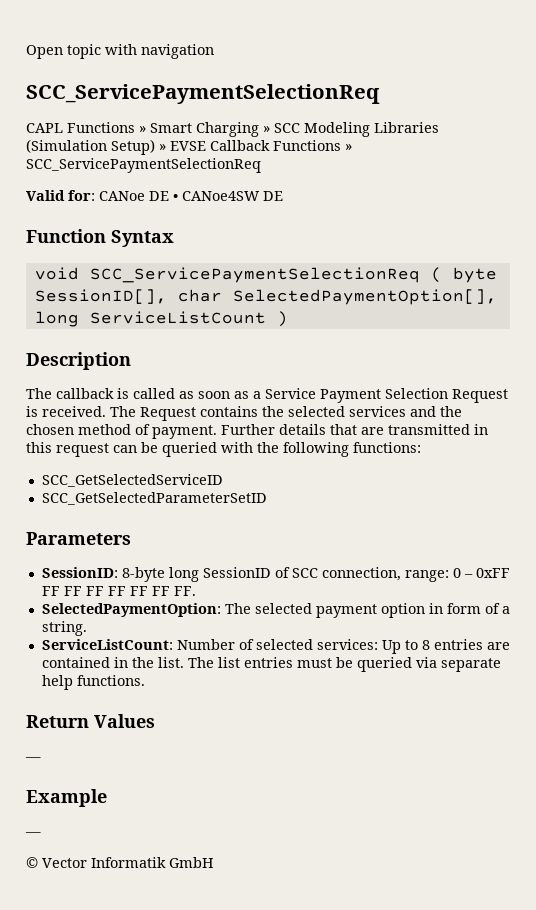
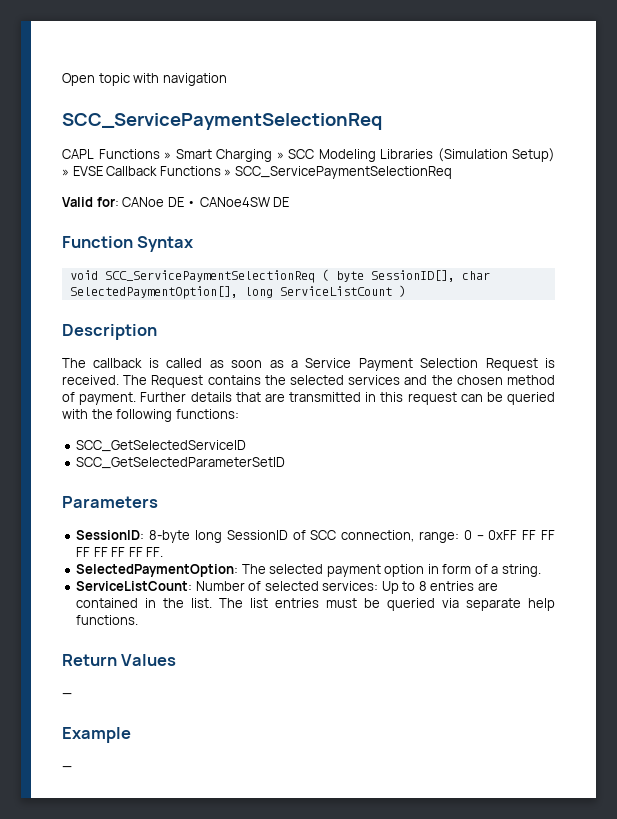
[26,857,214,868] // © Vector Informatik GmbH -> (72, 768) none

